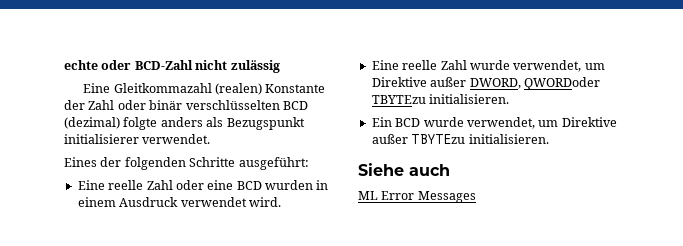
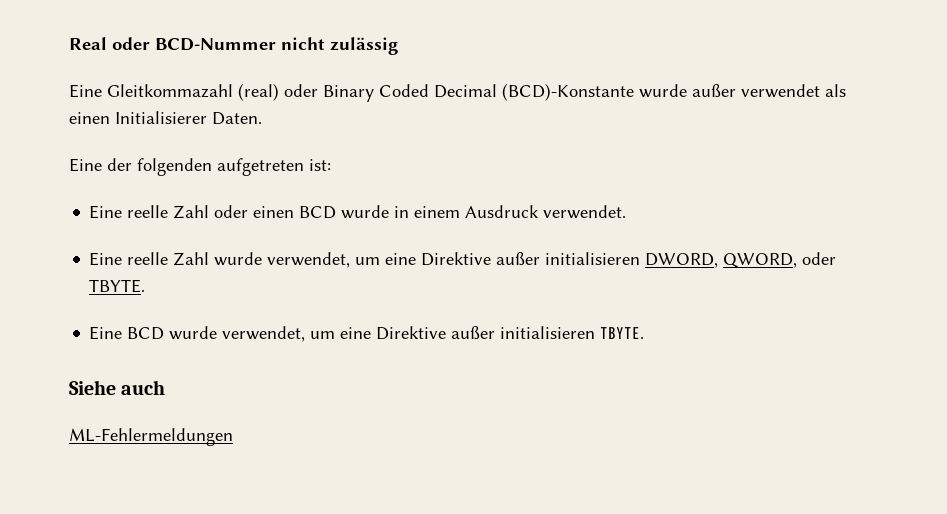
[64,60,193,70] echte oder BCD-Zahl -> [69,37,276,51] Real oder BCD-Nummer
[214,83,326,95] [64,100,308,110] [64,117,305,130] [64,134,211,144] [64,157,309,170] (realen) Konstante der Zahl oder binär verschlüsselten BCD (dezimal) folgte anders als Bezugspunkt initialisierer verwendet. // Eines der folgenden Schritte ausgeführt: -> [238,83,846,102] [69,111,262,125] [69,158,331,176] (real) oder Binary Coded Decimal (BCD)-Konstante wurde außer verwendet als einen Initialisierer Daten. // Eine der folgenden aufgetreten ist:
[207,180,313,190] eine BCD wurden -> [253,205,390,219] einen BCD wurde
[180,197,281,207] verwendet wird. -> [543,205,627,219] verwendet.
[371,77,600,90] [371,94,510,104] [371,117,392,127] Direktive außer DWORD, QWORDoder TBYTEzu initialisieren. // Ein -> [385,252,837,268] [89,279,146,293] [89,326,123,340] eine Direktive außer initialisieren DWORD, QWORD, oder TBYTE. // Eine
[561,117,617,127] [371,134,549,144] Direktive außer TBYTEzu initialisieren. -> [340,326,645,340] eine Direktive außer initialisieren TBYTE.
[358,191,476,203] ML Error Messages -> [69,428,233,446] ML-Fehlermeldungen

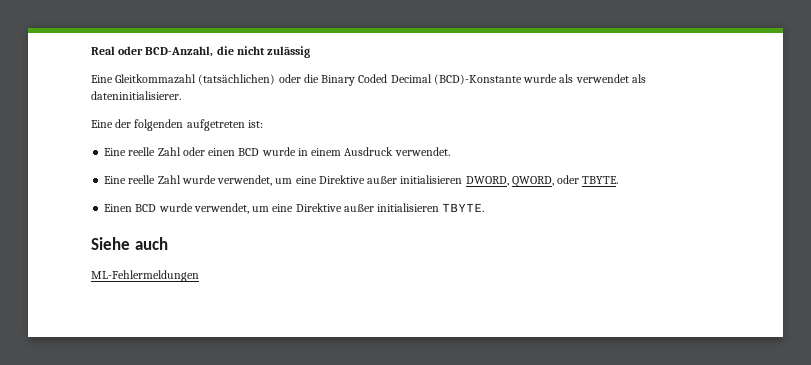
[155,38,276,51] BCD-Nummer -> [145,46,234,57] BCD-Anzahl, die
[238,83,318,101] (real) oder -> [198,74,319,85] (tatsächlichen) oder die
[692,84,736,98] außer -> [559,74,574,83] als
[69,111,262,125] einen Initialisierer Daten. -> [91,91,181,100] dateninitialisierer.
[89,326,123,340] Eine -> [104,204,133,212] Einen

